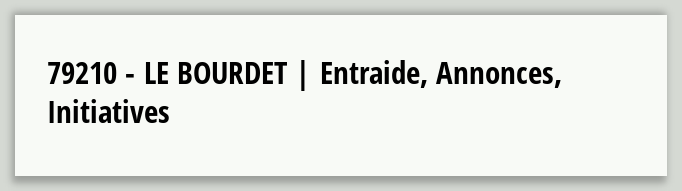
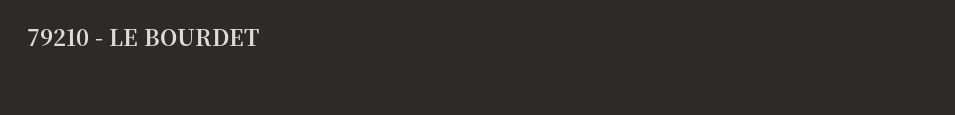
[295,60,563,91] [47,99,170,123] | Entraide, Annonces, Initiatives -> (259, 37) none

